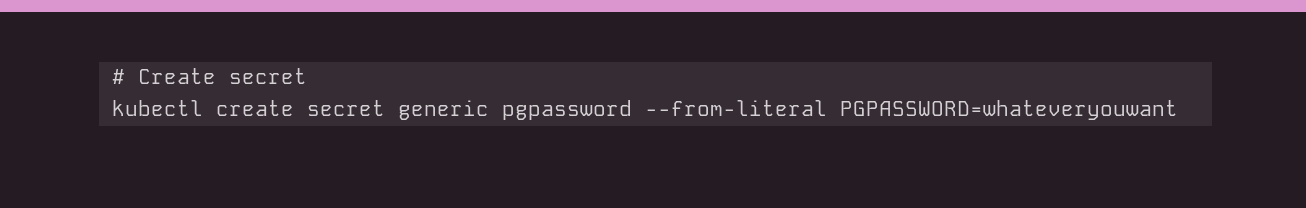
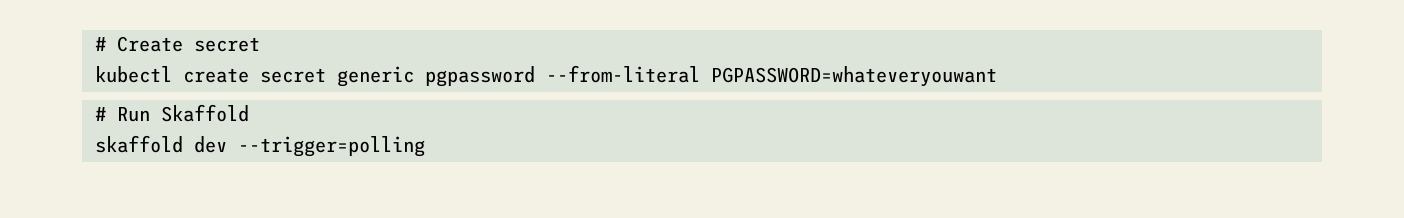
(1178, 110) none -> [94,104,249,122] [94,135,425,157] // # Run Skaffold // skaffold dev --trigger=polling

